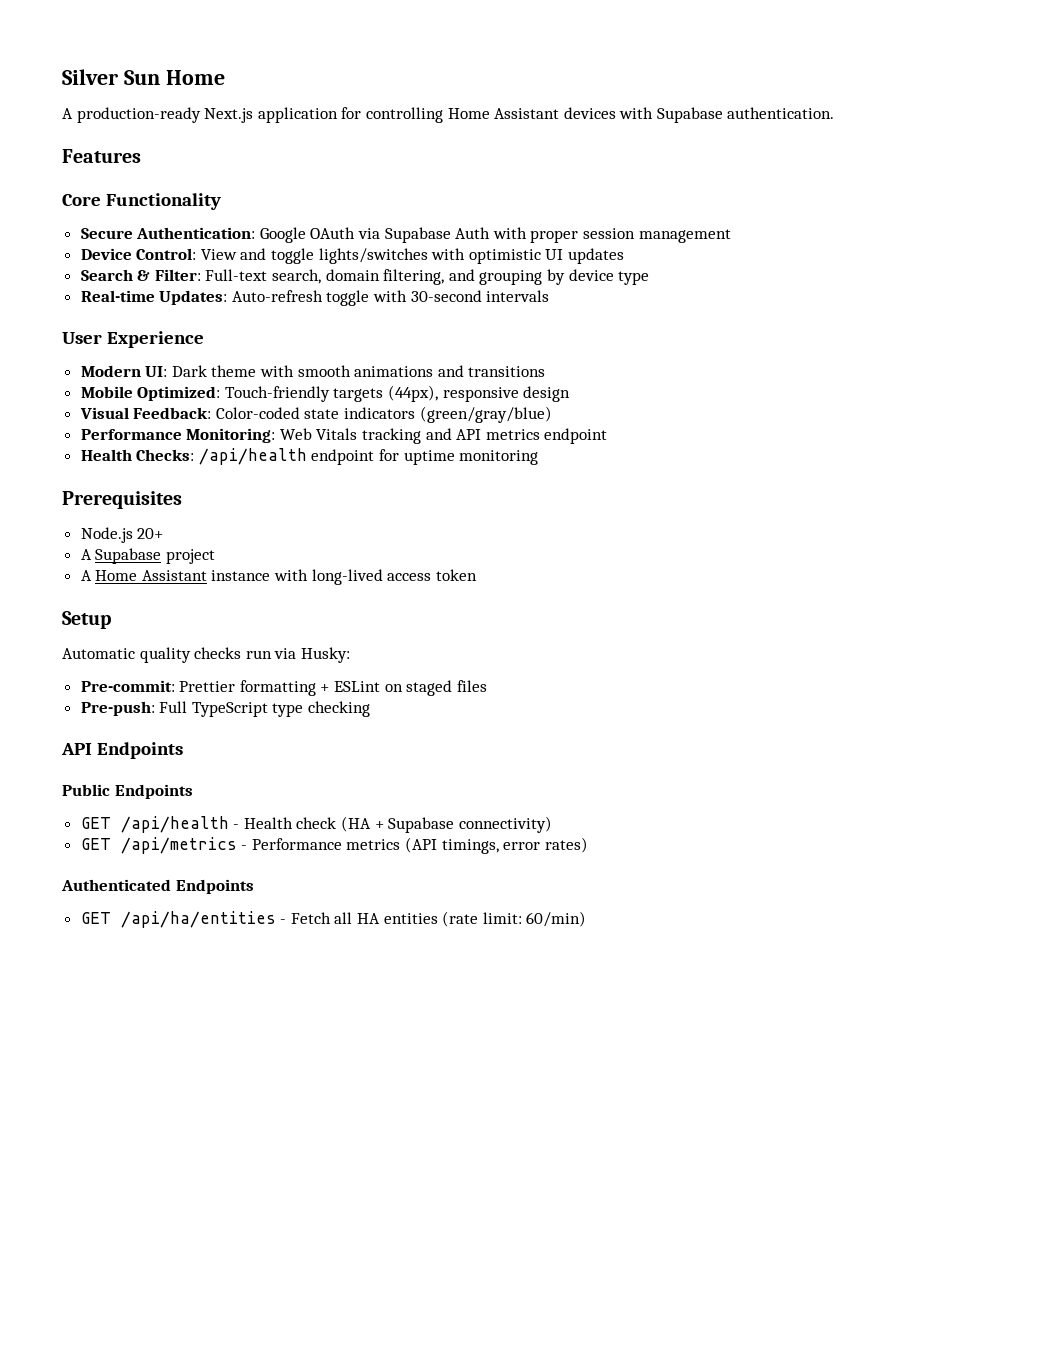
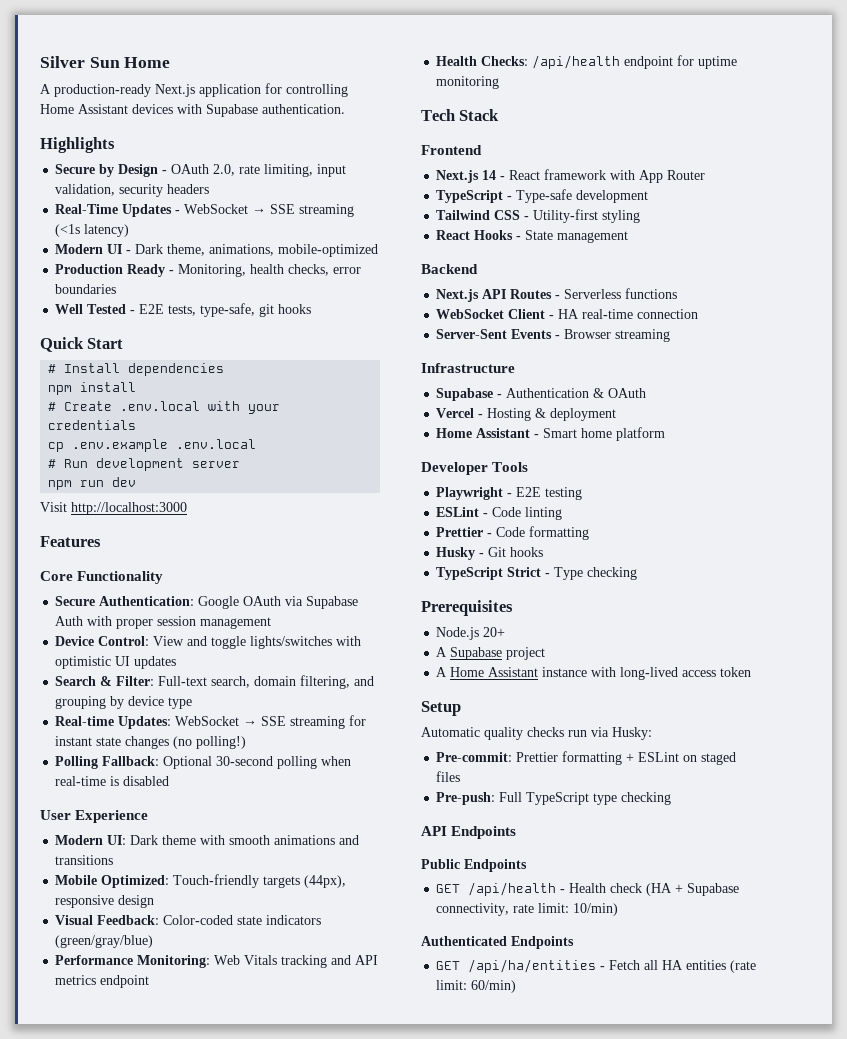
(835, 113) none -> [40,137,115,153] [55,164,347,177] [55,184,210,197] [55,204,355,217] [55,224,130,237] [55,244,379,257] [55,264,362,277] [55,284,117,294] [55,303,312,317] [40,337,124,352] [48,363,225,376] [48,382,137,395] [48,401,281,414] [48,420,137,430] [48,439,257,452] [48,458,241,471] [48,477,137,490] [40,502,187,515] // Highlights // Secure by Design - OAuth 2.0, rate limiting, input validation, security headers // Real-Time Updates - WebSocket → SSE streaming (<1s latency) // Modern UI - Dark theme, animations, mobile-optimized // Production Ready - Monitoring, health checks, error boundaries // Well Tested - E2E tests, type-safe, git hooks // Quick Start // # Install dependencies // npm install // # Create .env.local with your credentials // cp .env.example .env.local // # Run development server // npm run dev // Visit http://localhost:3000
[231,290,550,306] Auto-refresh toggle with 30-second intervals -> [175,715,367,729] [55,736,247,749] [55,756,352,769] [55,776,170,786] WebSocket → SSE streaming for instant state changes (no polling!) // Polling Fallback: Optional 30-second polling when real-time is disabled
(539, 457) none -> [421,109,500,121] [421,145,482,155] [436,169,706,183] [436,189,649,203] [436,209,641,223] [436,230,629,243] [421,264,478,274] [436,288,678,302] [436,309,699,319] [436,329,671,342] [421,363,515,373] [436,388,647,401] [436,408,617,421] [436,427,666,441] [421,462,529,475] [436,487,583,500] [436,507,563,520] [436,526,590,540] [436,547,544,560] [436,567,638,580] // Tech Stack // Frontend // Next.js 14 - React framework with App Router // TypeScript - Type-safe development // Tailwind CSS - Utility-first styling // React Hooks - State management // Backend // Next.js API Routes - Serverless functions // WebSocket Client - HA real-time connection // Server-Sent Events - Browser streaming // Infrastructure // Supabase - Authentication & OAuth // Vercel - Hosting & deployment // Home Assistant - Smart home platform // Developer Tools // Playwright - E2E testing // ESLint - Code linting // Prettier - Code formatting // Husky - Git hooks // TypeScript Strict - Type checking
[458,816,552,833] [80,837,588,854] connectivity) // GET /api/metrics - Performance metrics (API timings, error rates) -> [436,903,619,916] connectivity, rate limit: 10/min)

